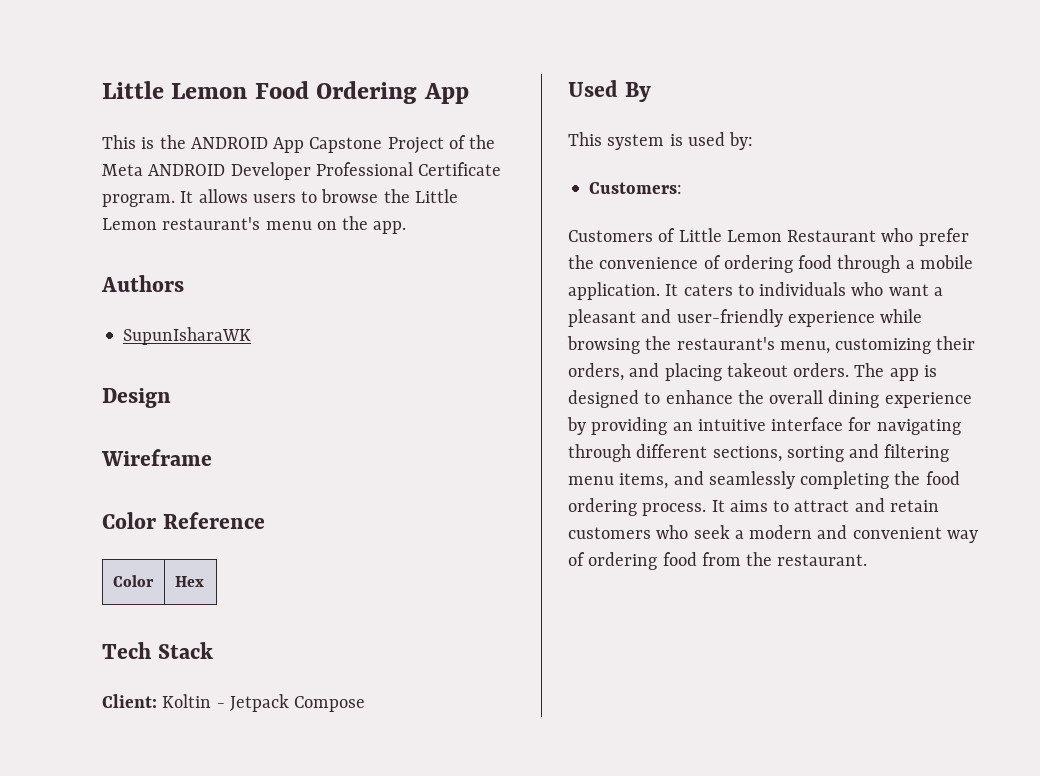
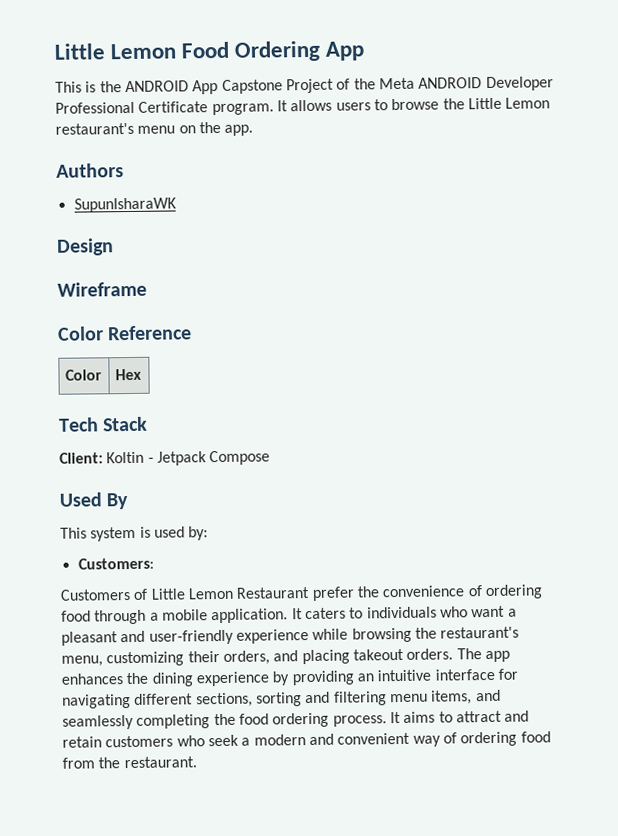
[881,228,914,242] who -> (311, 593) none
[923,365,937,377] [568,390,824,408] is designed to enhance the overall -> [61,672,149,685] enhances the
[568,444,631,462] through -> (131, 701) none

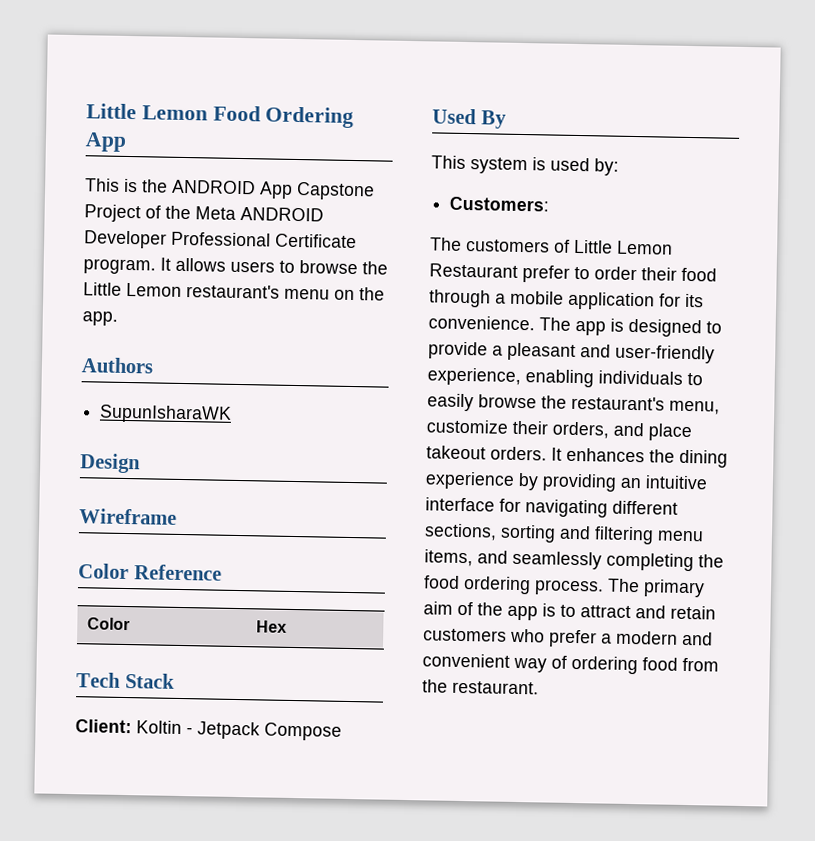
[60,589,131,601] Customers -> [430,237,550,253] The customers
[356,584,543,600] [61,605,517,625] [61,627,412,646] the convenience of ordering food through a mobile application. It caters to individuals who want a pleasant and user-friendly experience while browsing -> [574,266,717,282] [429,289,704,311] [428,315,722,338] [428,341,715,364] [427,367,703,388] [427,393,537,412] to order their food through a mobile application for its convenience. The app is designed to provide a pleasant and user-friendly experience, enabling individuals to easily browse
[106,651,185,667] customizing -> [426,419,509,434] customize
[301,649,350,665] placing -> [648,423,692,442] place
[456,648,510,663] The app -> [551,447,562,461] It
[389,711,436,724] It aims -> [607,578,705,598] [423,601,556,621] The primary aim of the app is
[207,734,239,747] seek -> [548,629,597,648] prefer

